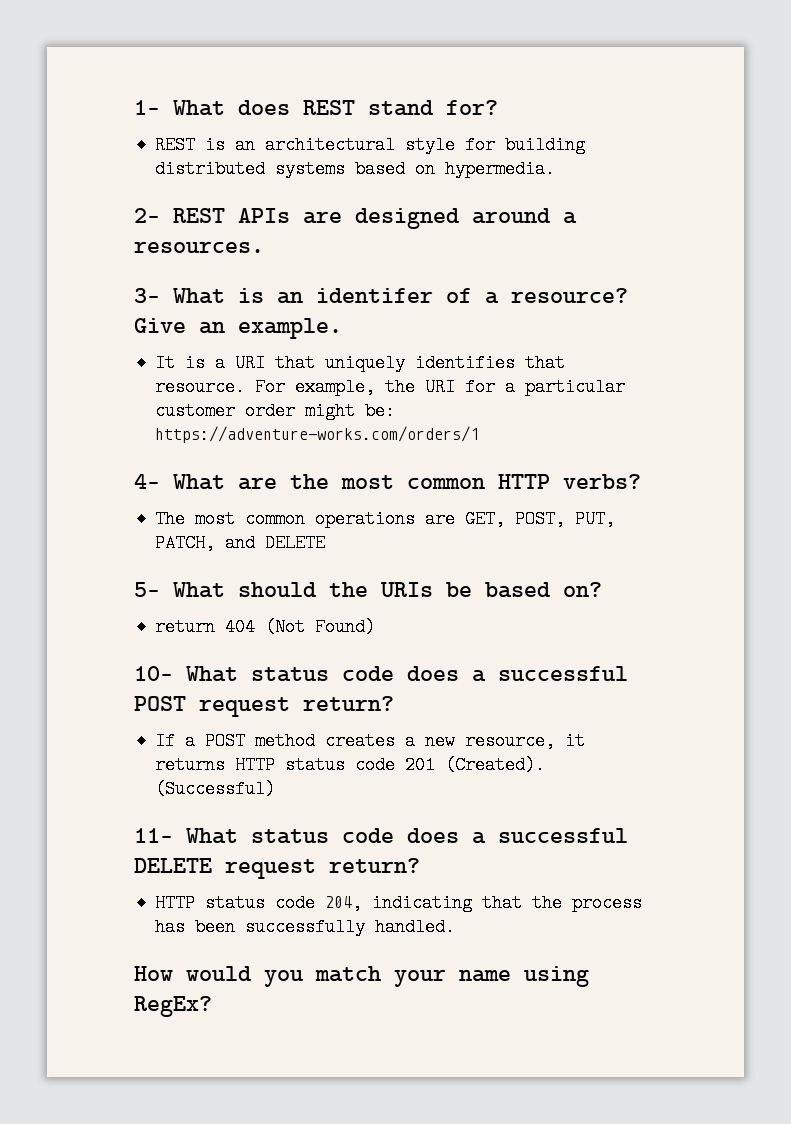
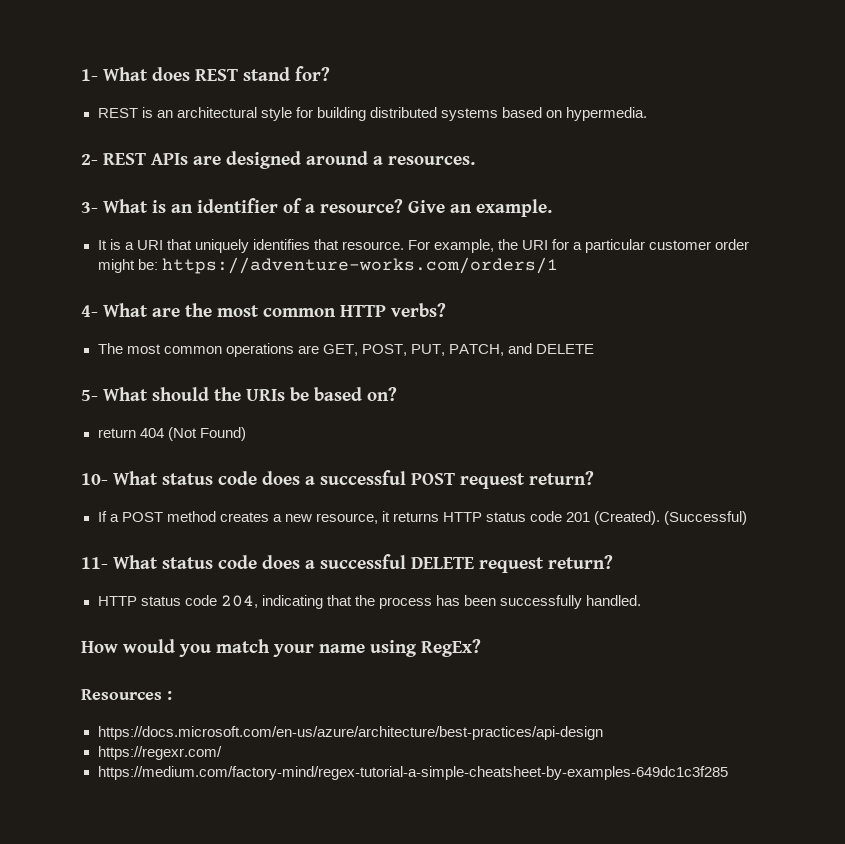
[316,288,433,303] identifer -> [197,198,278,213] identifier
(212, 1006) none -> [81,689,172,700] [97,726,603,740] [97,746,222,760] [97,766,728,780] // Resources : // https://docs.microsoft.com/en-us/azure/architecture/best-practices/api-design // https://regexr.com/ // https://medium.com/factory-mind/regex-tutorial-a-simple-cheatsheet-by-examples-649dc1c3f285

